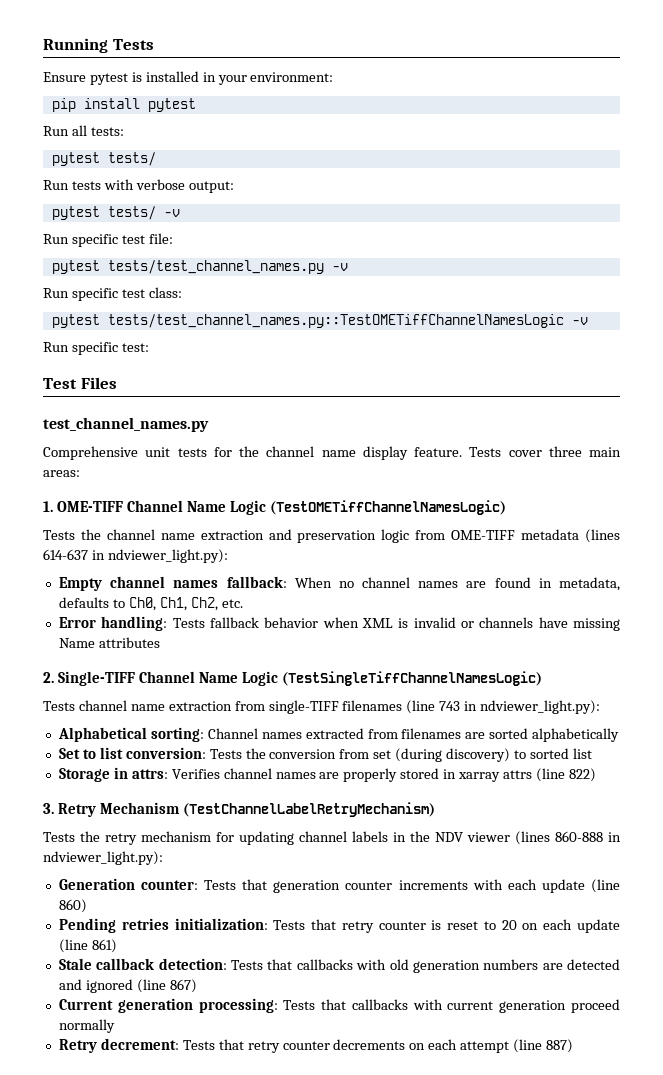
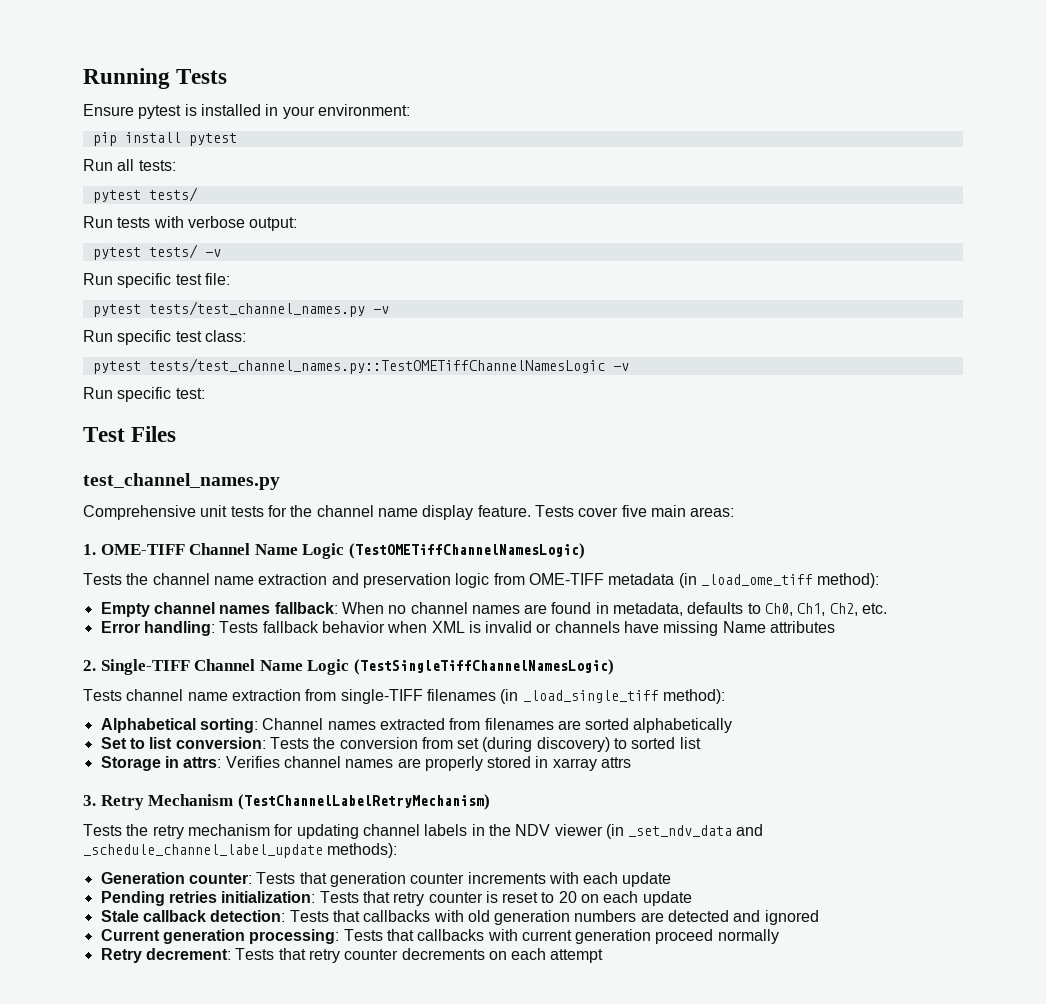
[548,446,582,457] three -> [621,505,647,517] five
[584,529,620,543] [43,549,228,563] (lines 614-637 in ndviewer_light.py): -> [678,573,880,588] (in _load_ome_tiff method):
[406,700,601,714] (line 743 in ndviewer_light.py): -> [500,689,725,704] (in _load_single_tiff method):
[535,768,596,782] (line 822) -> (632, 762) none
[515,831,621,845] [43,851,163,865] (lines 860-888 in ndviewer_light.py): -> [605,824,764,839] [83,843,398,858] (in _set_ndv_data and _schedule_channel_label_update methods):
[591,879,621,893] [58,899,87,913] (line 860) -> (672, 879) none
[58,939,117,953] (line 861) -> (692, 898) none
[136,979,197,993] (line 867) -> (819, 917) none
[513,1039,574,1053] (line 887) -> (604, 956) none

